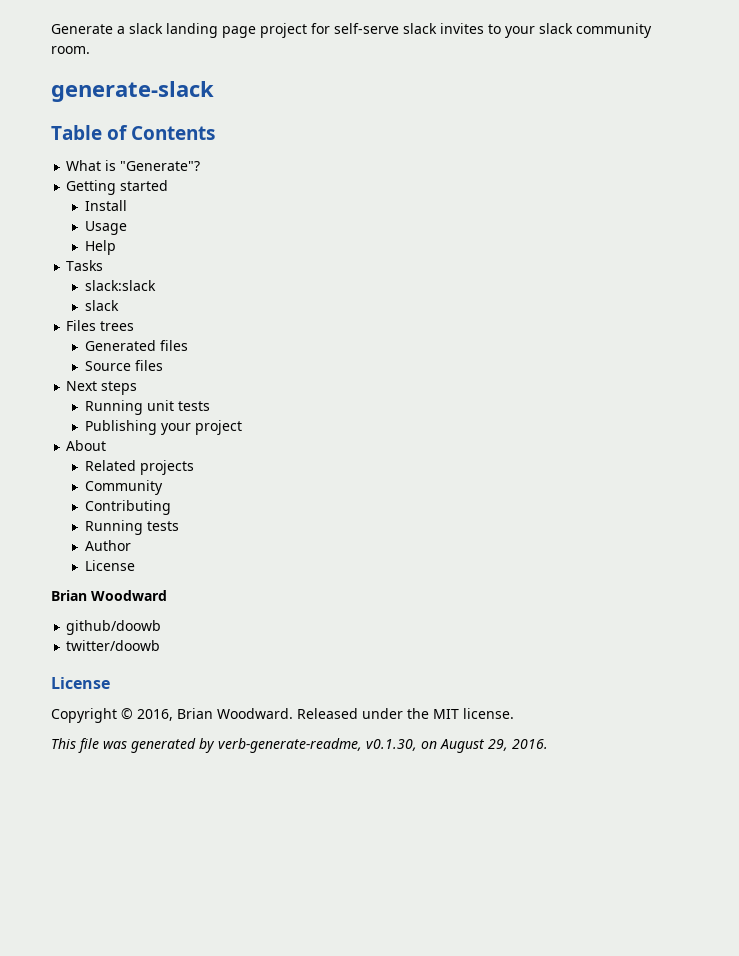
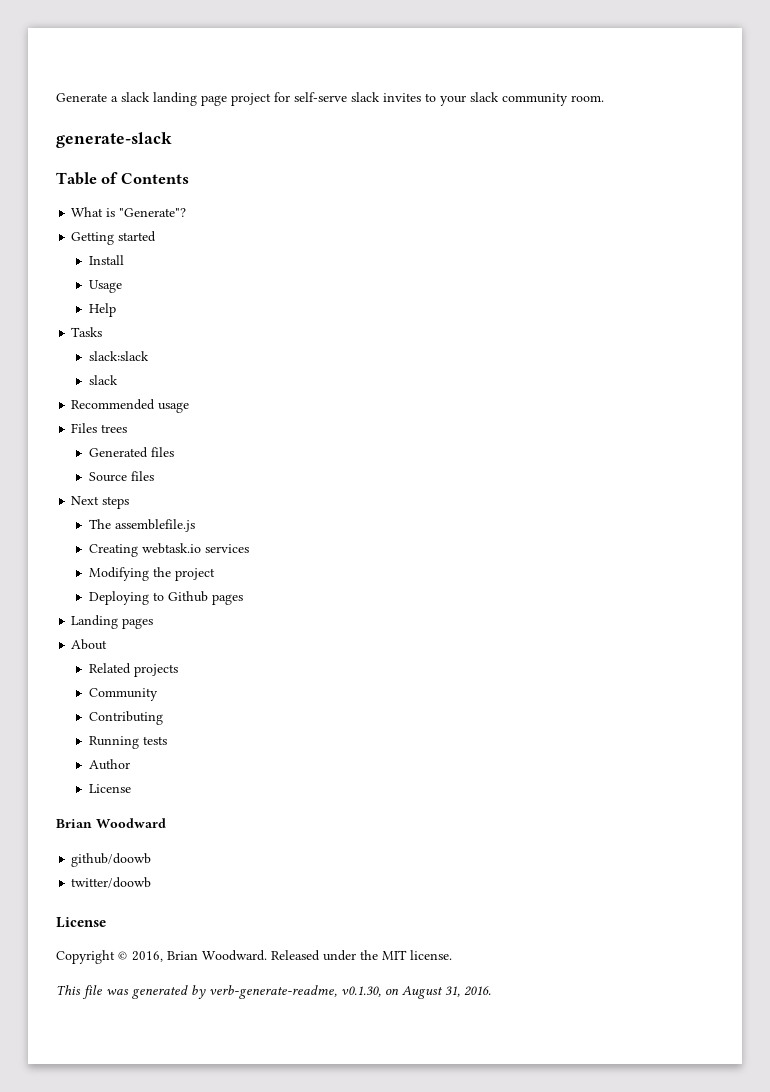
(120, 305) none -> [71,399,190,413] // Recommended usage
[85,400,211,415] [85,420,243,435] Running unit tests // Publishing your project -> [88,519,195,532] [88,543,249,557] [88,567,215,581] [88,591,243,605] [71,615,154,629] The assemblefile.js // Creating webtask.io services // Modifying the project // Deploying to Github pages // Landing pages
[488,739,508,751] 29, -> [445,986,460,997] 31,

